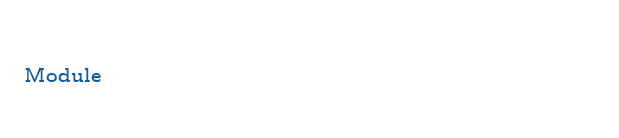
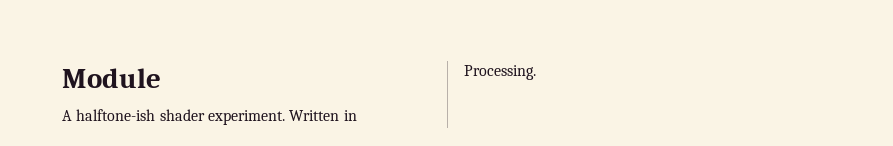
(101, 74) none -> [62,109,357,125] [464,65,536,80] // A halftone-ish shader experiment. Written in Processing.

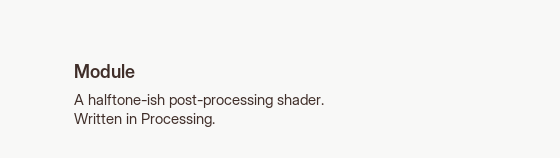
[159,109,285,125] shader experiment. -> [169,94,325,108] post-processing shader. //

